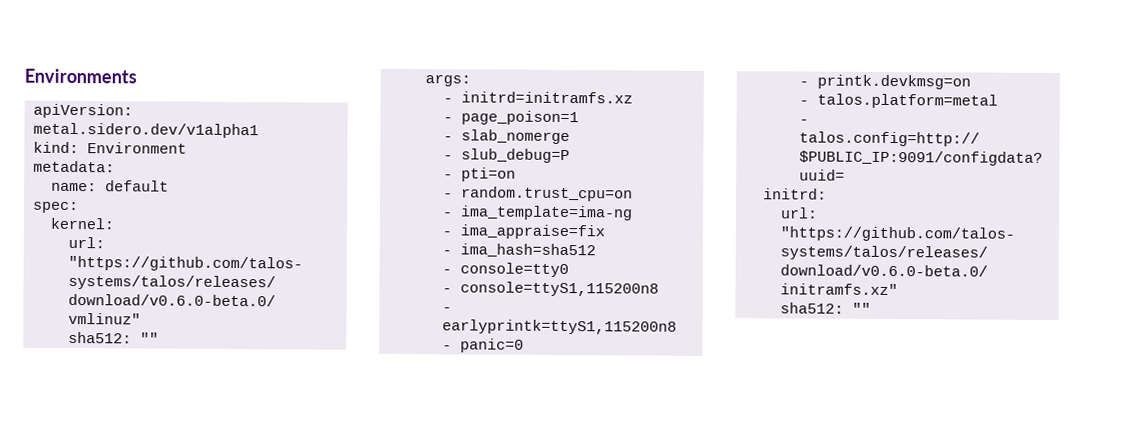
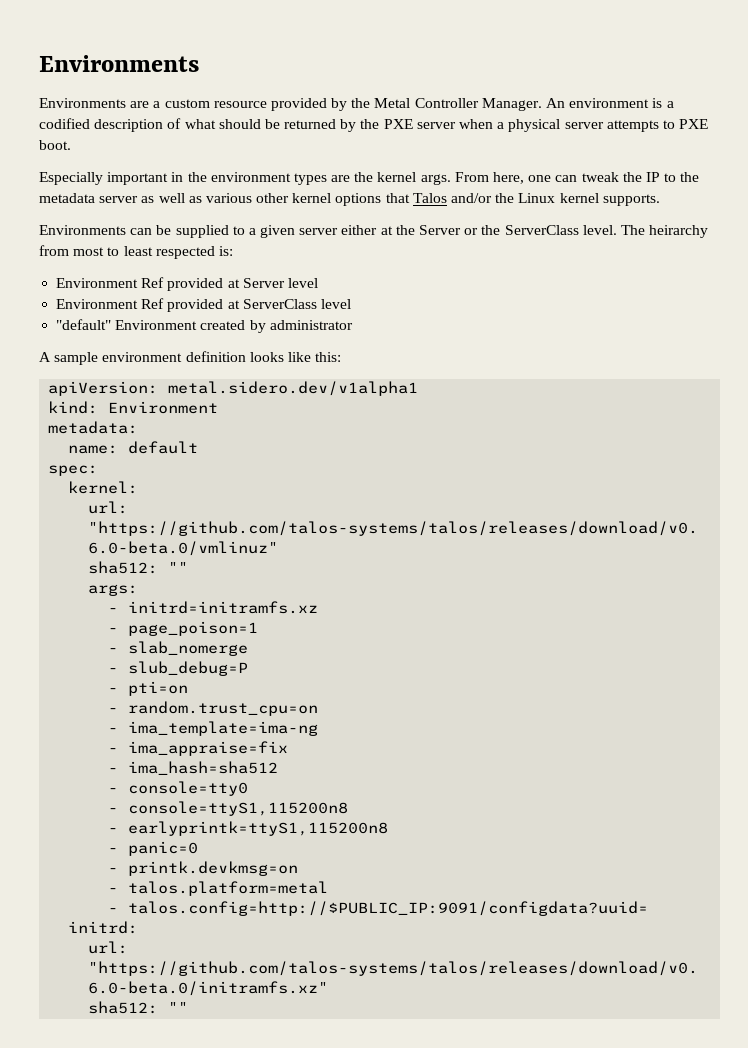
[24,68,137,84] Environments -> [39,55,199,72] [39,98,674,111] [39,118,709,132] [39,140,71,150] [39,172,700,185] [39,193,660,206] [39,225,709,238] [39,245,233,259] [56,277,318,291] [56,298,351,312] [56,319,353,333] [39,351,342,365] Environments // Environments are a custom resource provided by the Metal Controller Manager. An environment is a codified description of what should be returned by the PXE server when a physical server attempts to PXE boot. // Especially important in the environment types are the kernel args. From here, one can tweak the IP to the metadata server as well as various other kernel options that Talos and/or the Linux kernel supports. // Environments can be supplied to a given server either at the Server or the ServerClass level. The heirarchy from most to least respected is: // Environment Ref provided at Server level // Environment Ref provided at ServerClass level // "default" Environment created by administrator // A sample environment definition looks like this:

